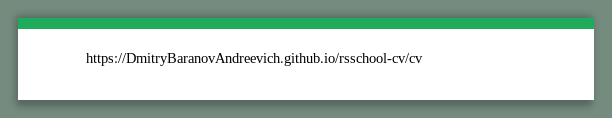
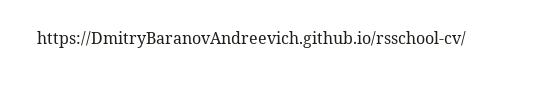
[86,53,423,66] https://DmitryBaranovAndreevich.github.io/rsschool-cv/cv -> [37,31,466,48] https://DmitryBaranovAndreevich.github.io/rsschool-cv/

